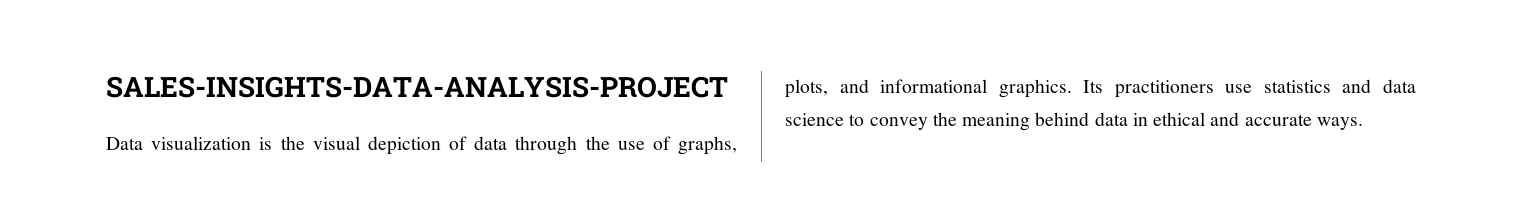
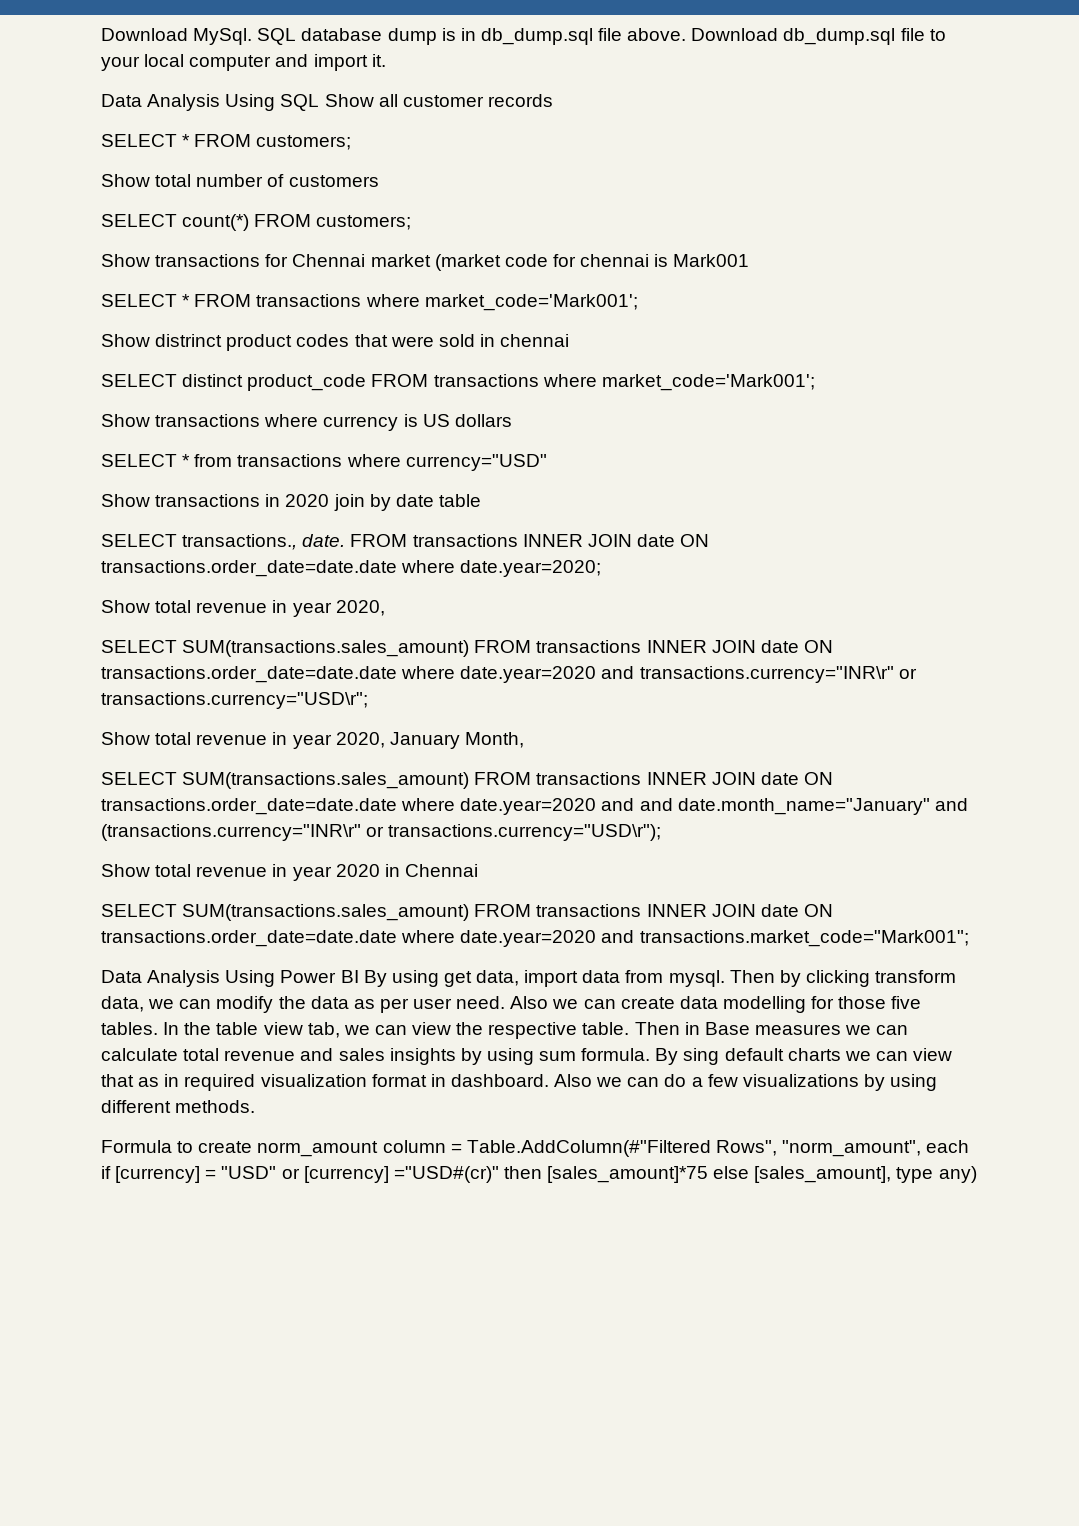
[106,76,728,98] [106,136,737,155] [785,79,1416,98] [785,112,1363,131] SALES-INSIGHTS-DATA-ANALYSIS-PROJECT // Data visualization is the visual depiction of data through the use of graphs, plots, and informational graphics. Its practitioners use statistics and data science to convey the meaning behind data in ethical and accurate ways. -> [101,28,946,45] [101,54,386,71] [101,94,553,111] [101,134,352,150] [101,174,379,187] [101,214,412,231] [101,254,750,271] [101,294,638,311] [101,334,570,351] [101,374,815,391] [101,414,512,431] [101,454,547,471] [101,494,481,511] [101,534,710,550] [101,560,602,577] [101,600,385,617] [101,640,833,657] [101,666,917,683] [101,692,368,709] [101,732,524,749] [101,772,833,789] [101,798,968,815] [101,824,662,841] [101,864,478,881] [101,904,833,921] [101,930,969,947] [101,970,957,987] [101,996,922,1013] [101,1022,909,1039] [101,1048,953,1065] [101,1074,938,1091] [101,1100,256,1113] [101,1140,970,1157] [101,1166,977,1183] Download MySql. SQL database dump is in db_dump.sql file above. Download db_dump.sql file to your local computer and import it. // Data Analysis Using SQL Show all customer records // SELECT * FROM customers; // Show total number of customers // SELECT count(*) FROM customers; // Show transactions for Chennai market (market code for chennai is Mark001 // SELECT * FROM transactions where market_code='Mark001'; // Show distrinct product codes that were sold in chennai // SELECT distinct product_code FROM transactions where market_code='Mark001'; // Show transactions where currency is US dollars // SELECT * from transactions where currency="USD" // Show transactions in 2020 join by date table // SELECT transactions., date. FROM transactions INNER JOIN date ON transactions.order_date=date.date where date.year=2020; // Show total revenue in year 2020, // SELECT SUM(transactions.sales_amount) FROM transactions INNER JOIN date ON transactions.order_date=date.date where date.year=2020 and transactions.currency="INR\r" or transactions.currency="USD\r"; // Show total revenue in year 2020, January Month, // SELECT SUM(transactions.sales_amount) FROM transactions INNER JOIN date ON transactions.order_date=date.date where date.year=2020 and and date.month_name="January" and (transactions.currency="INR\r" or transactions.currency="USD\r"); // Show total revenue in year 2020 in Chennai // SELECT SUM(transactions.sales_amount) FROM transactions INNER JOIN date ON transactions.order_date=date.date where date.year=2020 and transactions.market_code="Mark001"; // Data Analysis Using Power BI By using get data, import data from mysql. Then by clicking transform data, we can modify the data as per user need. Also we can create data modelling for those five tables. In the table view tab, we can view the respective table. Then in Base measures we can calculate total revenue and sales insights by using sum formula. By sing default charts we can view that as in required visualization format in dashboard. Also we can do a few visualizations by using different methods. // Formula to create norm_amount column = Table.AddColumn(#"Filtered Rows", "norm_amount", each if [currency] = "USD" or [currency] ="USD#(cr)" then [sales_amount]*75 else [sales_amount], type any)

